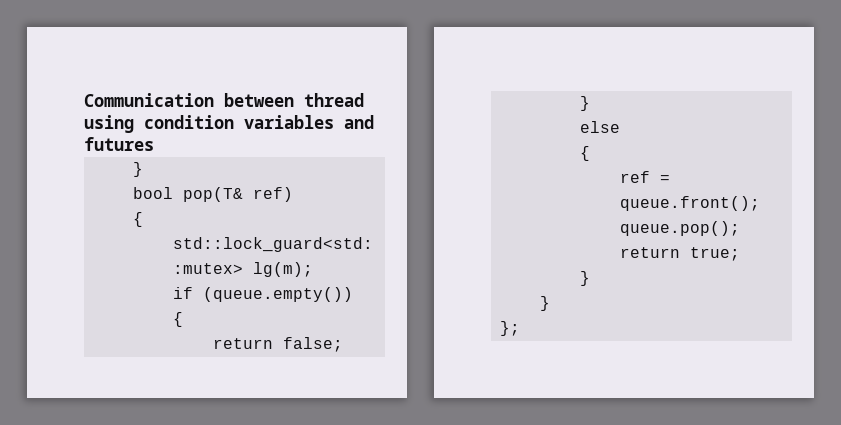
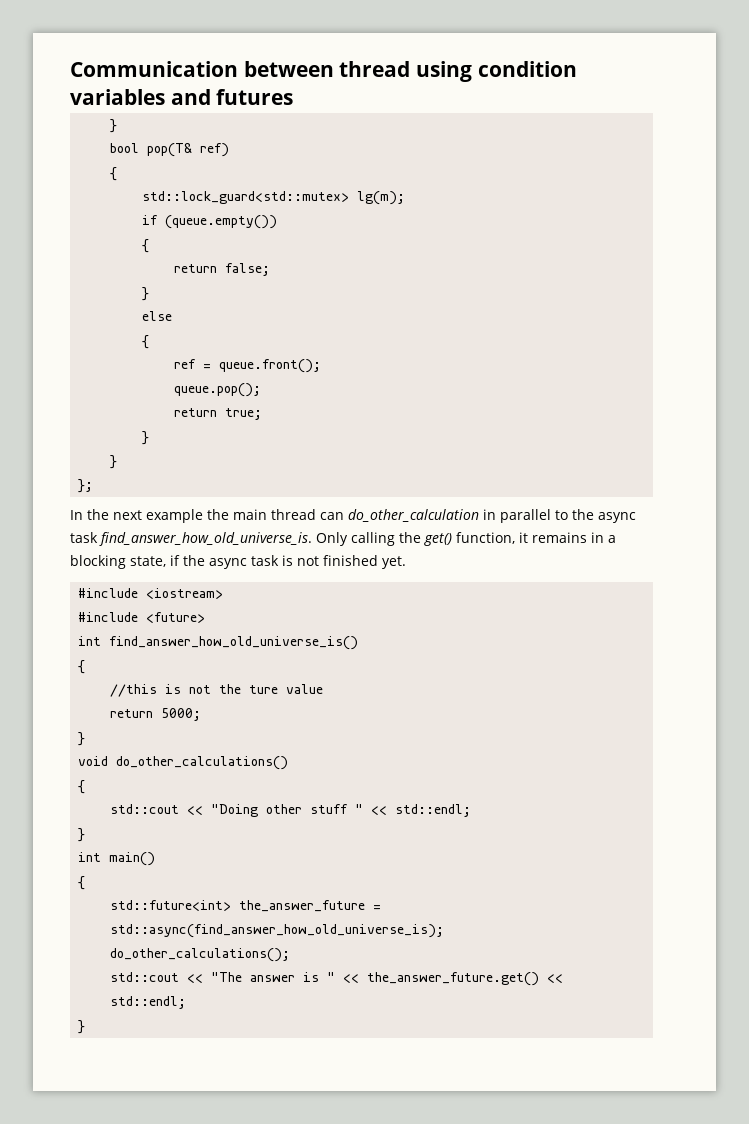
(520, 328) none -> [70,509,636,523] [70,532,616,546] [70,555,406,569] [78,588,224,599] [78,612,206,623] [78,636,359,650] [78,660,86,674] [110,684,324,697] [110,708,202,721] [78,732,86,746] [78,756,289,770] [78,780,86,794] [110,804,472,817] [78,828,86,842] [78,852,156,866] [78,876,86,890] [110,900,382,912] [110,924,445,938] [110,948,291,962] [110,972,564,986] [110,996,187,1009] [78,1020,86,1034] // In the next example the main thread can do_other_calculation in parallel to the async task find_answer_how_old_universe_is. Only calling the get() function, it remains in a blocking state, if the async task is not finished yet. // #include <iostream> // #include <future> // int find_answer_how_old_universe_is() // { // //this is not the ture value // return 5000; // } // void do_other_calculations() // { // std::cout << "Doing other stuff " << std::endl; // } // int main() // { // std::future<int> the_answer_future = std::async(find_answer_how_old_universe_is); // do_other_calculations(); // std::cout << "The answer is " << the_answer_future.get() << std::endl; // }

